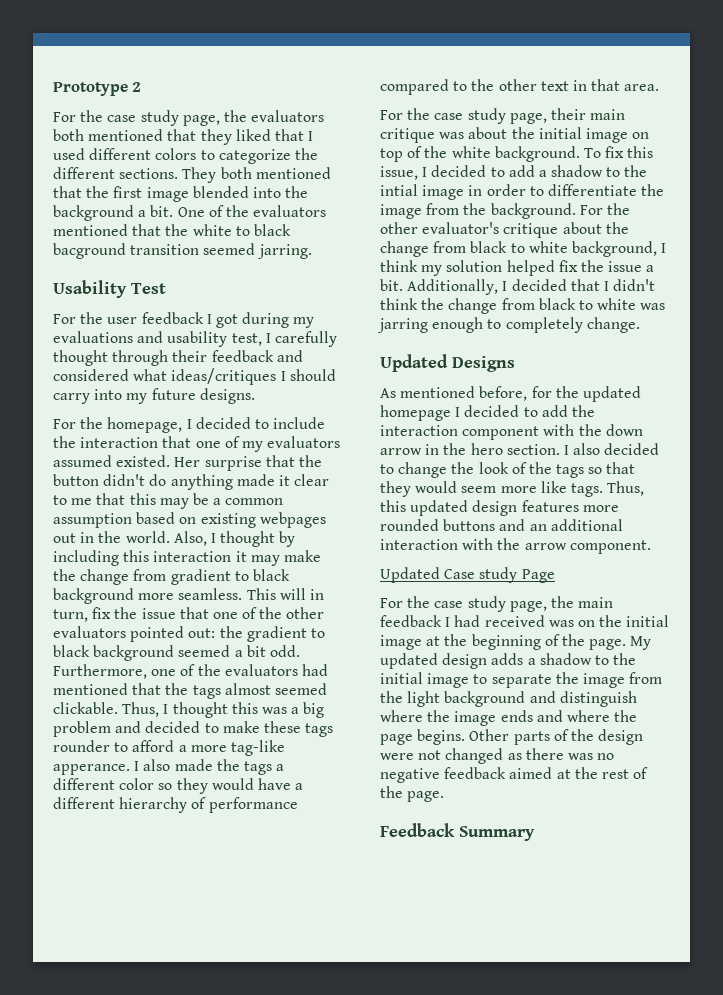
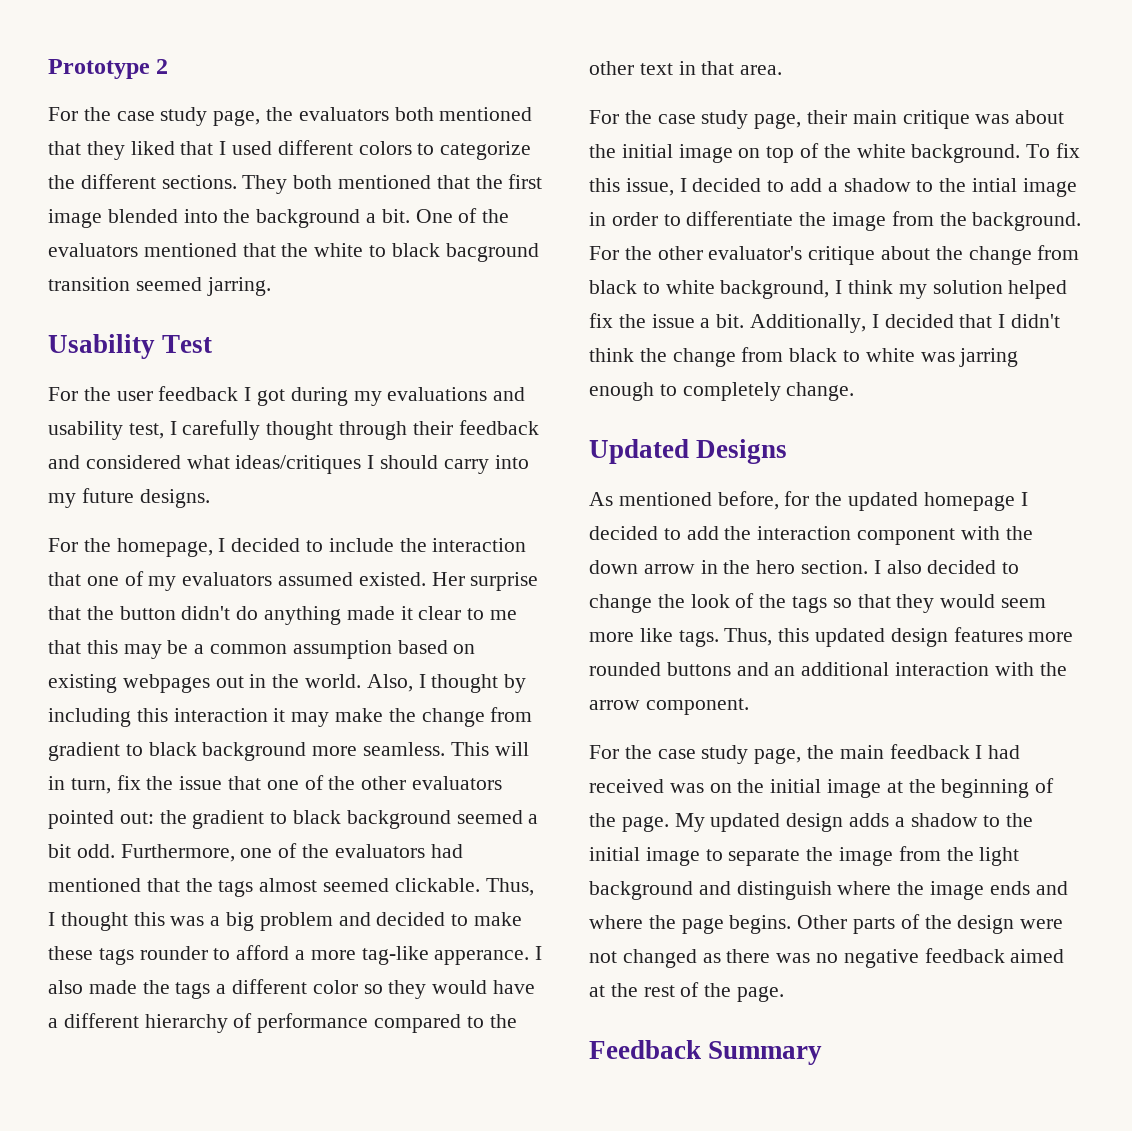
[380,567,555,583] // Updated Case study Page -> (749, 706) none

